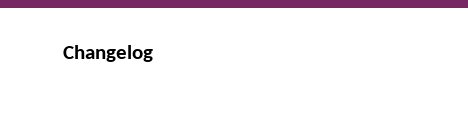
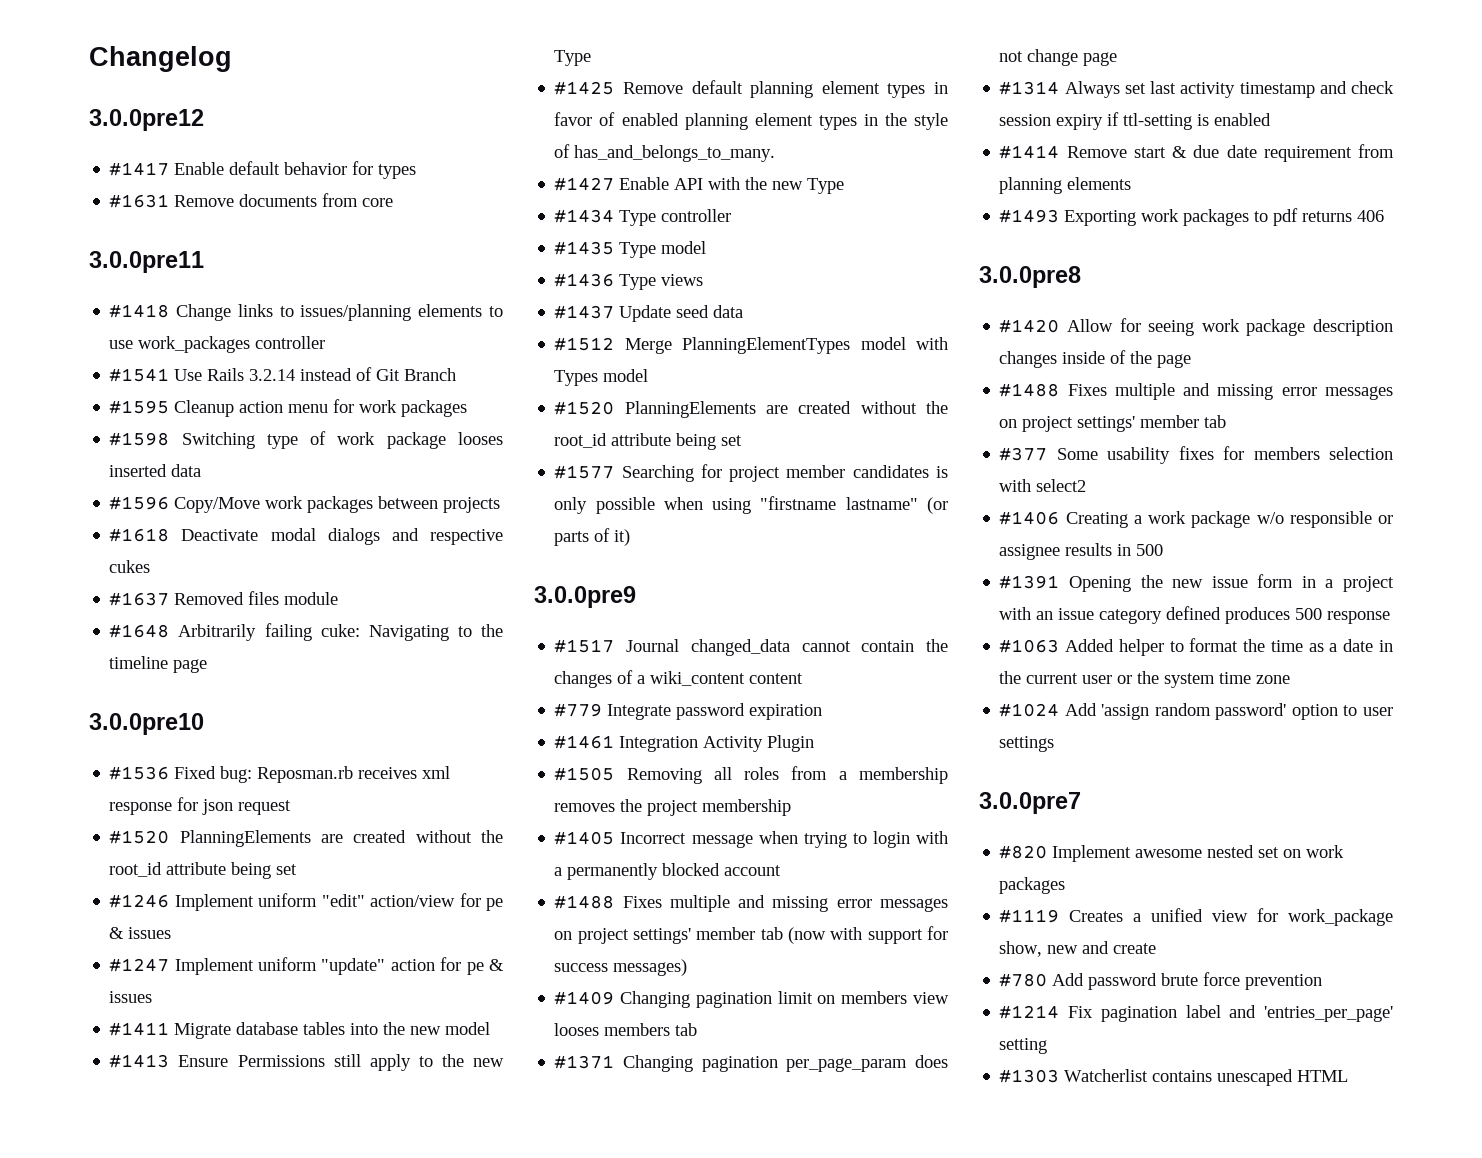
(153, 53) none -> [89,109,204,131] [109,161,417,179] [109,193,394,208] [89,251,204,273] [109,304,503,321] [109,336,326,353] [109,367,457,382] [109,399,468,417] [109,431,503,449] [109,464,202,477] [109,496,501,513] [109,528,503,545] [109,560,151,573] [109,591,339,606] [109,623,503,641] [109,656,208,673] [89,713,204,735] [109,766,451,783] [109,797,292,815] [109,830,503,847] [109,862,298,879] [109,893,503,911] [109,927,172,939] [109,957,504,975] [109,991,153,1003] [109,1022,491,1039] [109,1054,504,1071] [554,50,592,66] [554,80,948,98] [554,112,948,130] [554,144,776,162] [554,177,845,194] [554,209,732,226] [554,241,707,258] [554,273,704,290] [554,305,744,322] [554,337,948,354] [554,369,649,386] [554,401,948,418] [554,433,743,450] [554,464,948,482] [554,496,948,514] [554,528,631,546] [534,586,636,608] [554,639,948,656] [554,670,804,688] [554,703,823,720] [554,735,815,752] [554,766,948,784] [554,799,792,816] [554,831,948,848] [554,863,782,880] [554,895,948,912] [554,926,948,944] [554,959,688,976] [554,991,949,1008] [554,1023,698,1036] [554,1055,948,1072] [999,49,1118,66] [999,81,1394,98] [999,112,1272,130] [999,144,1394,162] [999,177,1132,194] [999,208,1385,226] [979,266,1081,288] [999,318,1393,336] [999,350,1192,368] [999,383,1393,400] [999,415,1227,432] [999,446,1393,464] [999,479,1087,492] [999,511,1393,528] [999,543,1164,560] [999,574,1394,592] [999,606,1391,624] [999,638,1393,656] [999,671,1291,688] [999,703,1393,720] [999,736,1055,752] [979,792,1081,814] [999,845,1345,862] [999,877,1066,894] [999,908,1393,926] [999,941,1157,957] [999,972,1323,990] [999,1005,1393,1022] [999,1038,1048,1054] [999,1069,1349,1086] // 3.0.0pre12 // #1417 Enable default behavior for types // #1631 Remove documents from core // 3.0.0pre11 // #1418 Change links to issues/planning elements to use work_packages controller // #1541 Use Rails 3.2.14 instead of Git Branch // #1595 Cleanup action menu for work packages // #1598 Switching type of work package looses inserted data // #1596 Copy/Move work packages between projects // #1618 Deactivate modal dialogs and respective cukes // #1637 Removed files module // #1648 Arbitrarily failing cuke: Navigating to the timeline page // 3.0.0pre10 // #1536 Fixed bug: Reposman.rb receives xml response for json request // #1520 PlanningElements are created without the root_id attribute being set // #1246 Implement uniform "edit" action/view for pe & issues // #1247 Implement uniform "update" action for pe & issues // #1411 Migrate database tables into the new model // #1413 Ensure Permissions still apply to the new Type // #1425 Remove default planning element types in favor of enabled planning element types in the style of has_and_belongs_to_many. // #1427 Enable API with the new Type // #1434 Type controller // #1435 Type model // #1436 Type views // #1437 Update seed data // #1512 Merge PlanningElementTypes model with Types model // #1520 PlanningElements are created without the root_id attribute being set // #1577 Searching for project member candidates is only possible when using "firstname lastname" (or parts of it) // 3.0.0pre9 // #1517 Journal changed_data cannot contain the changes of a wiki_content content // #779 Integrate password expiration // #1461 Integration Activity Plugin // #1505 Removing all roles from a membership removes the project membership // #1405 Incorrect message when trying to login with a permanently blocked account // #1488 Fixes multiple and missing error messages on project settings' member tab (now with support for success messages) // #1409 Changing pagination limit on members view looses members tab // #1371 Changing pagination per_page_param does not change page // #1314 Always set last activity timestamp and check session expiry if ttl-setting is enabled // #1414 Remove start & due date requirement from planning elements // #1493 Exporting work packages to pdf returns 406 // 3.0.0pre8 // #1420 Allow for seeing work package description changes inside of the page // #1488 Fixes multiple and missing error messages on project settings' member tab // #377 Some usability fixes for members selection with select2 // #1406 Creating a work package w/o responsible or assignee results in 500 // #1391 Opening the new issue form in a project with an issue category defined produces 500 response // #1063 Added helper to format the time as a date in the current user or the system time zone // #1024 Add 'assign random password' option to user settings // 3.0.0pre7 // #820 Implement awesome nested set on work packages // #1119 Creates a unified view for work_package show, new and create // #780 Add password brute force prevention // #1214 Fix pagination label and 'entries_per_page' setting // #1303 Watcherlist contains unescaped HTML

